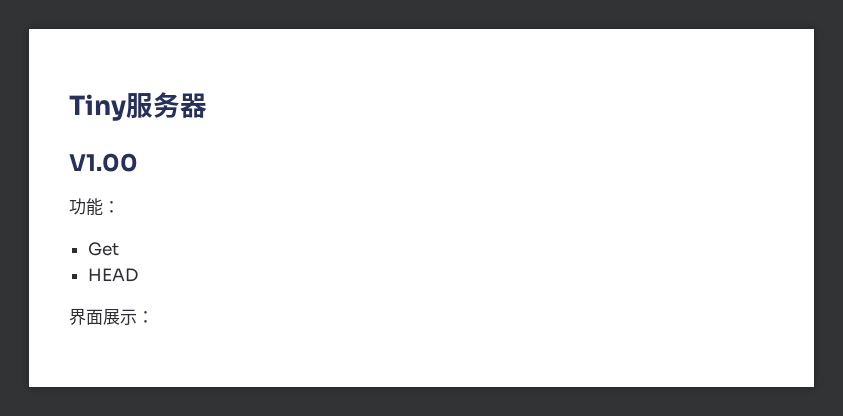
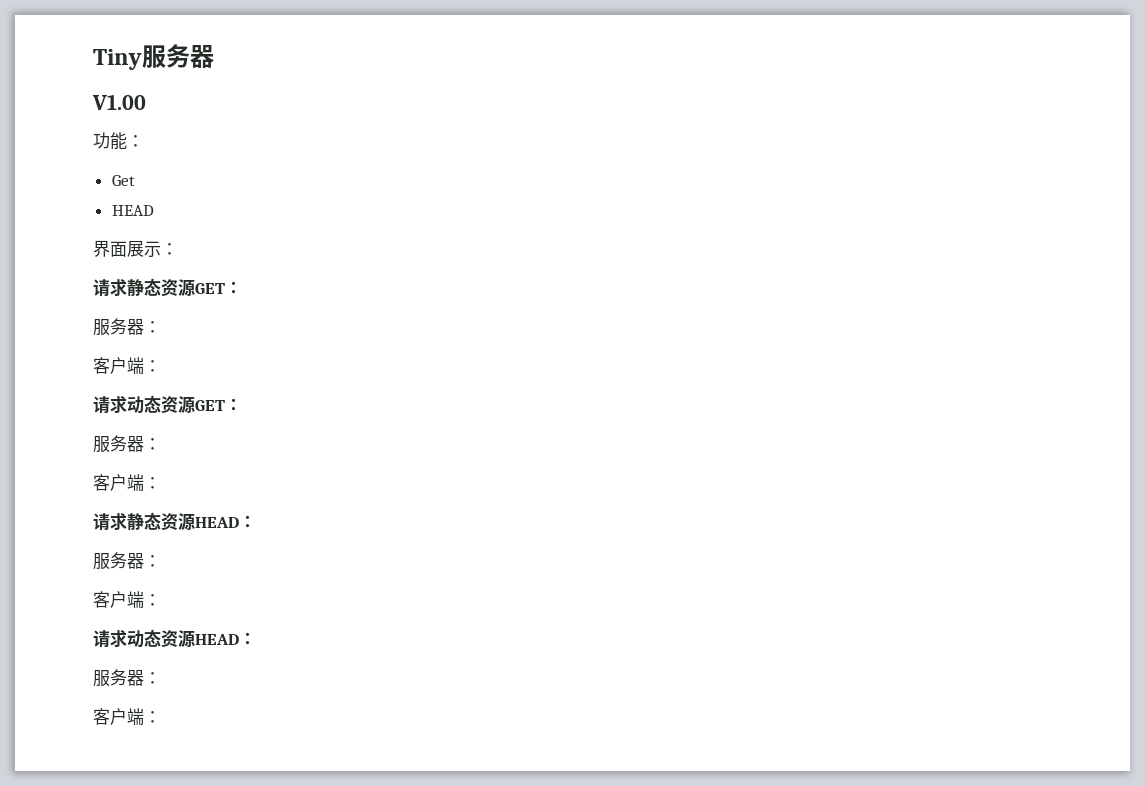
(154, 317) none -> [93,278,242,297] [93,318,161,336] [93,357,161,374] [93,395,242,414] [93,435,161,453] [93,474,161,491] [93,512,256,531] [93,552,161,570] [93,591,161,608] [93,629,256,648] [93,669,161,687] [93,708,161,725] // 请求静态资源GET： // 服务器： // 客户端： // 请求动态资源GET： // 服务器： // 客户端： // 请求静态资源HEAD： // 服务器： // 客户端： // 请求动态资源HEAD： // 服务器： // 客户端：

